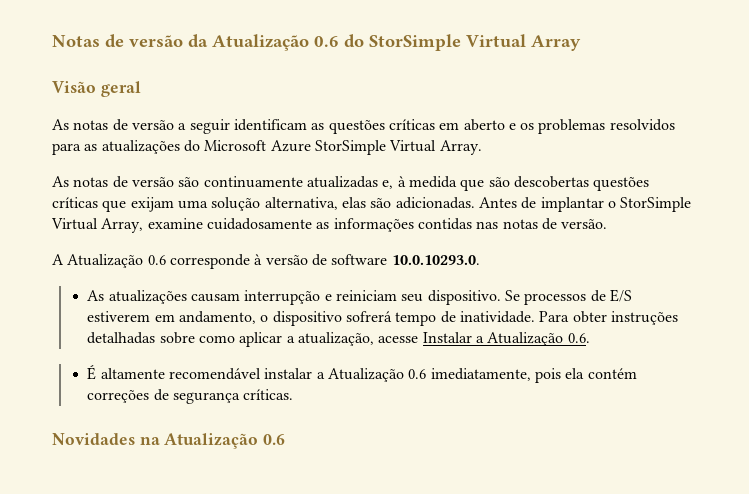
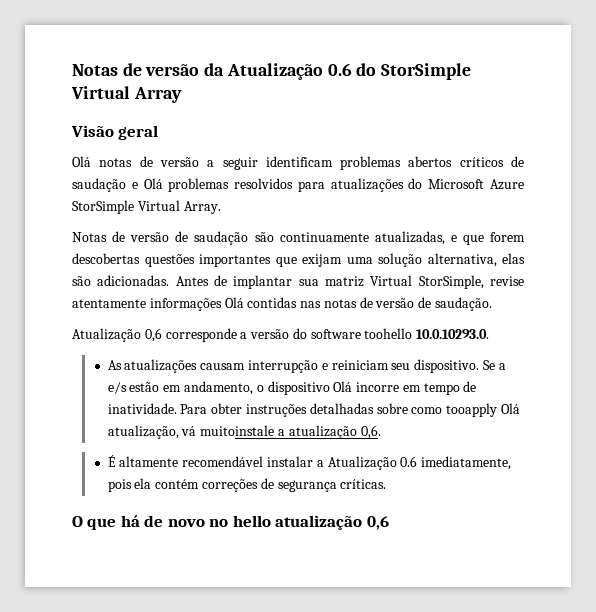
[52,119,69,130] As -> [72,156,91,167] Olá
[311,119,535,134] as questões críticas em aberto e os -> [340,156,524,170] [72,178,163,192] problemas abertos críticos de saudação e Olá
[84,144,98,151] as -> (325, 186) none
[52,176,510,191] As notas de versão são continuamente atualizadas e, à medida que são -> [72,231,525,245] Notas de versão de saudação são continuamente atualizadas, e que forem
[52,197,98,208] críticas -> [199,254,271,267] importantes
[607,197,692,212] [51,218,608,233] [52,254,388,269] o StorSimple Virtual Array, examine cuidadosamente as informações contidas nas notas de versão. // A Atualização 0.6 corresponde à versão de software -> [298,275,524,289] [72,297,493,311] [72,328,413,342] sua matriz Virtual StorSimple, revise atentamente informações Olá contidas nas notas de versão de saudação. // Atualização 0,6 corresponde a versão do software toohello
[524,289,632,305] [87,311,151,322] processos de E/S estiverem -> [498,363,506,370] [107,382,160,394] a e/s estão
[345,311,392,322] sofrerá -> [333,381,421,392] Olá incorre em
[239,332,590,347] aplicar a atualização, acesse Instalar a Atualização 0.6. -> [446,403,520,417] [107,425,381,439] tooapply Olá atualização, vá muitoinstale a atualização 0,6.
[52,433,286,449] Novidades na Atualização 0.6 -> [72,515,389,530] O que há de novo no hello atualização 0,6

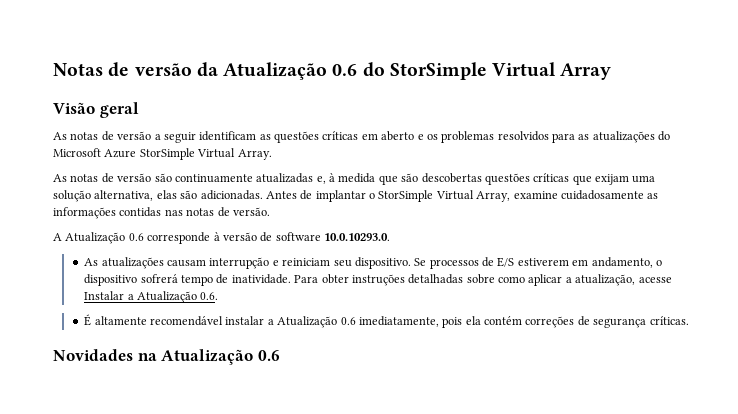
[72,156,91,167] Olá -> [53,132,67,140] As
[340,156,524,170] [72,178,163,192] problemas abertos críticos de saudação e Olá -> [259,131,438,143] as questões críticas em aberto e os
(325, 186) none -> [578,134,590,140] as
[72,231,525,245] Notas de versão de saudação são continuamente atualizadas, e que forem -> [53,173,419,185] As notas de versão são continuamente atualizadas e, à medida que são
[199,254,271,267] importantes -> [533,173,570,182] críticas
[298,275,524,289] [72,297,493,311] [72,328,413,342] sua matriz Virtual StorSimple, revise atentamente informações Olá contidas nas notas de versão de saudação. // Atualização 0,6 corresponde a versão do software toohello -> [369,190,659,202] [53,207,270,219] [53,232,321,244] o StorSimple Virtual Array, examine cuidadosamente as informações contidas nas notas de versão. // A Atualização 0.6 corresponde à versão de software
[498,363,506,370] [107,382,160,394] a e/s estão -> [429,257,569,269] processos de E/S estiverem
[333,381,421,392] Olá incorre em -> [140,274,178,283] sofrerá
[446,403,520,417] [107,425,381,439] tooapply Olá atualização, vá muitoinstale a atualização 0,6. -> [528,274,672,286] [84,291,219,303] aplicar a atualização, acesse Instalar a Atualização 0.6.
[72,515,389,530] O que há de novo no hello atualização 0,6 -> [53,349,280,365] Novidades na Atualização 0.6

